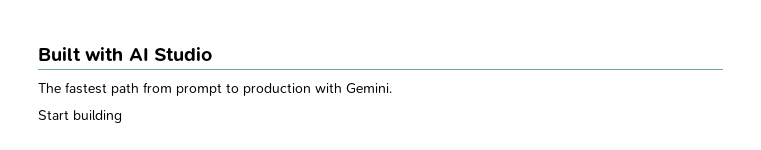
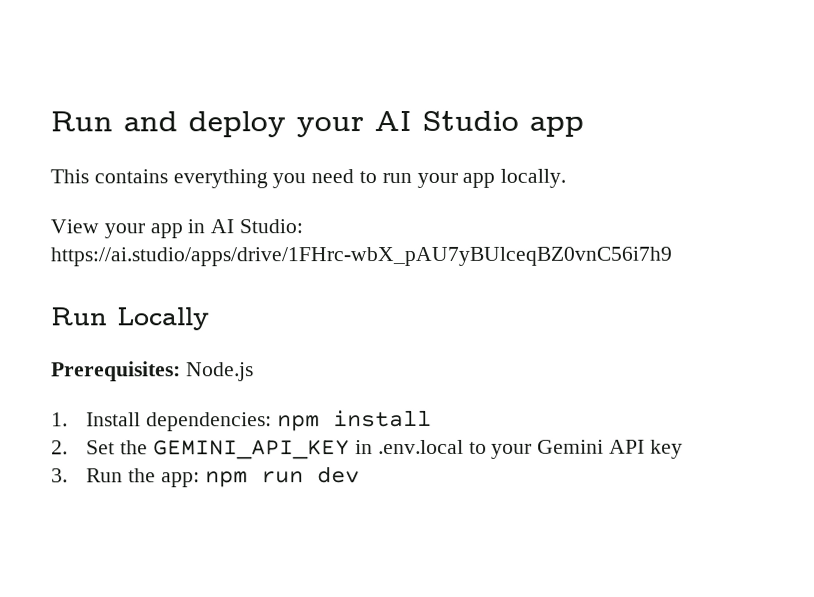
[38,47,212,61] [38,82,392,96] [38,110,122,123] Built with AI Studio // The fastest path from prompt to production with Gemini. // Start building -> [50,110,584,138] [50,168,567,189] [50,219,304,239] [50,246,672,267] [51,307,210,331] [51,361,254,382] [51,409,433,432] [51,439,683,460] [51,466,360,488] Run and deploy your AI Studio app // This contains everything you need to run your app locally. // View your app in AI Studio: https://ai.studio/apps/drive/1FHrc-wbX_pAU7yBUlceqBZ0vnC56i7h9 // Run Locally // Prerequisites: Node.js // 1. Install dependencies: npm install // 2. Set the GEMINI_API_KEY in .env.local to your Gemini API key // 3. Run the app: npm run dev

